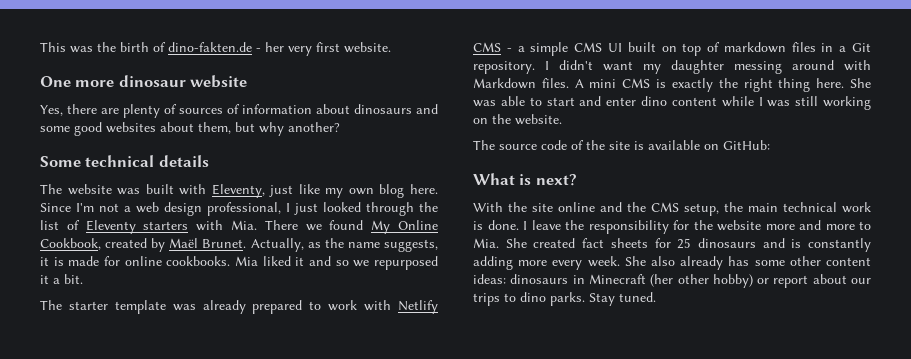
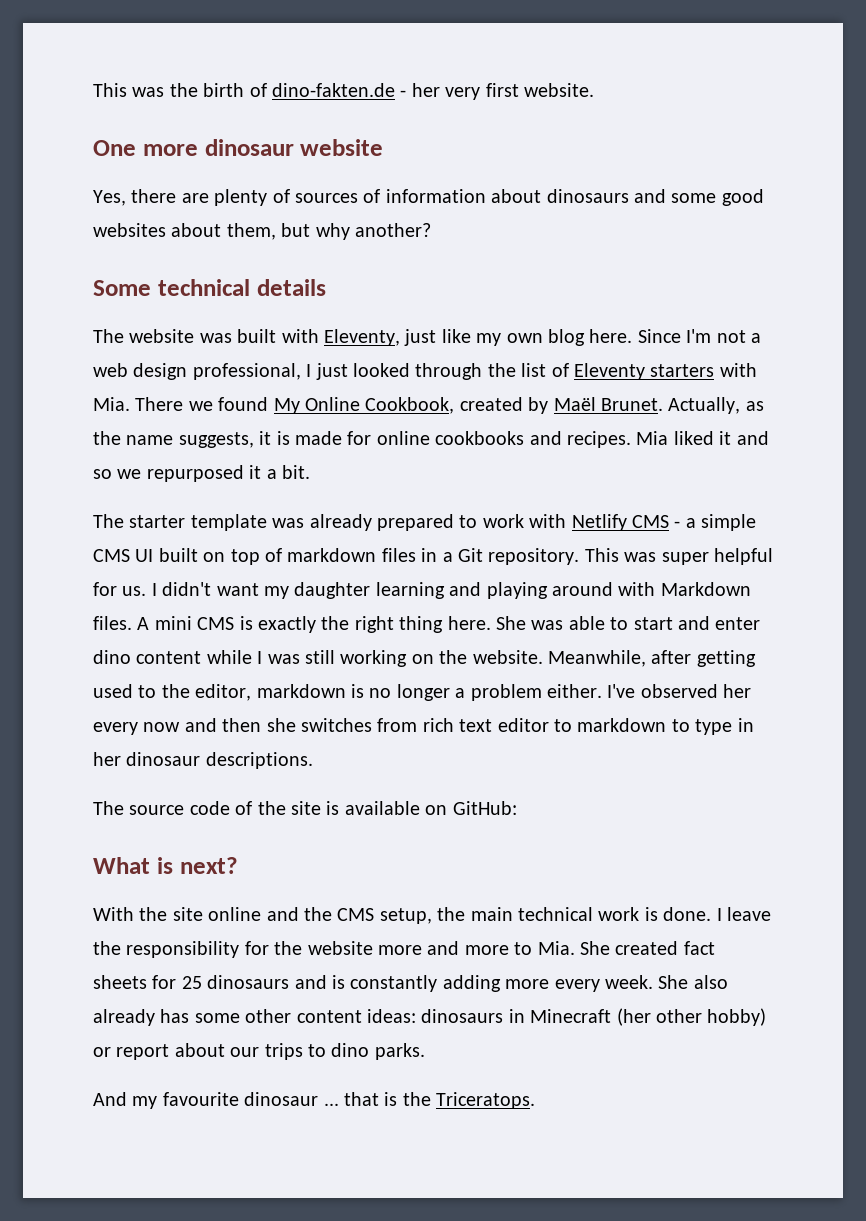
[166,256,231,266] cookbooks. -> [435,431,631,448] cookbooks and recipes.
(535, 67) none -> [584,548,773,565] [93,582,147,596] This was super helpful for us.
[734,61,782,74] messing -> [375,582,548,599] learning and playing
(562, 119) none -> [548,650,756,667] [93,684,752,701] [93,718,754,735] [93,752,313,769] Meanwhile, after getting used to the editor, markdown is no longer a problem either. I've observed her every now and then she switches from rich text editor to markdown to type in her dinosaur descriptions.
[589,292,656,306] Stay tuned. -> [93,1092,536,1109] // And my favourite dinosaur ... that is the Triceratops.

